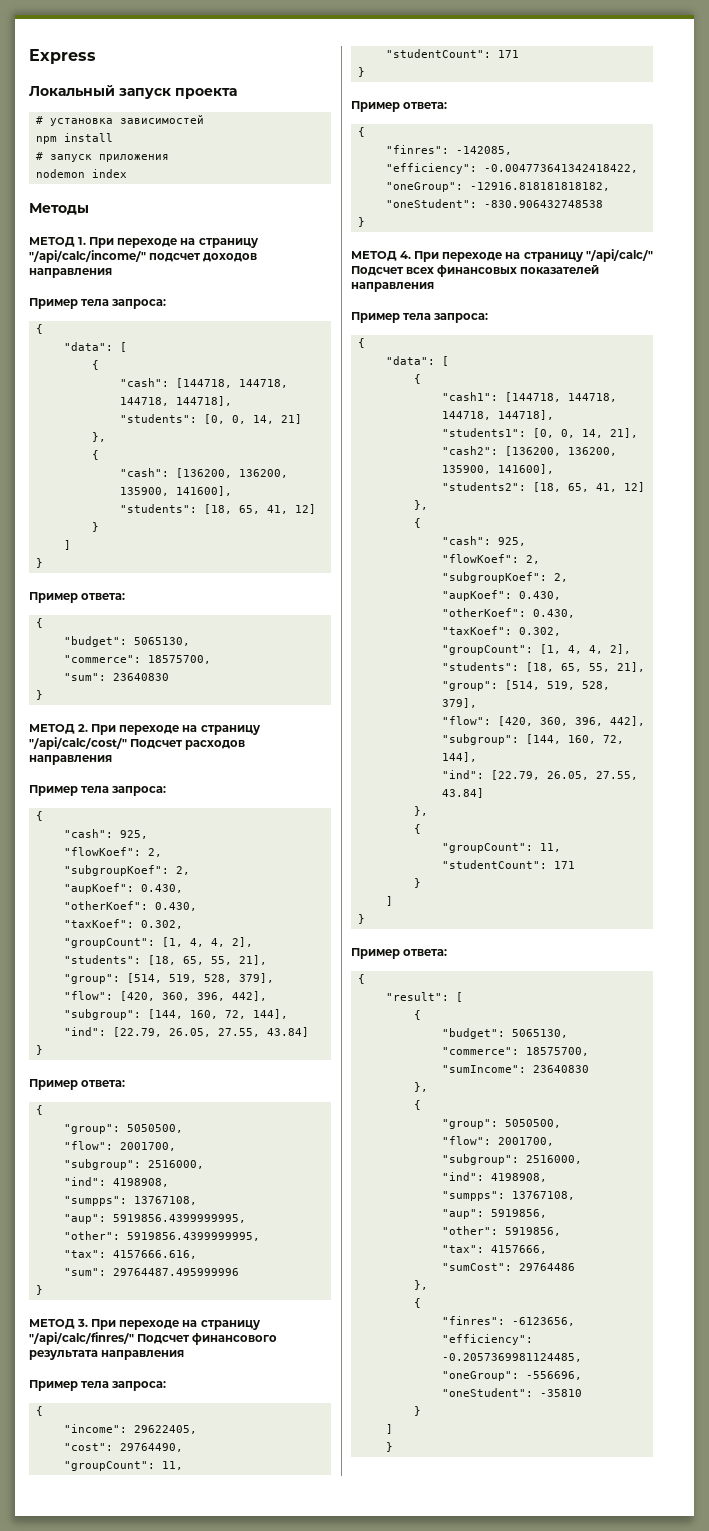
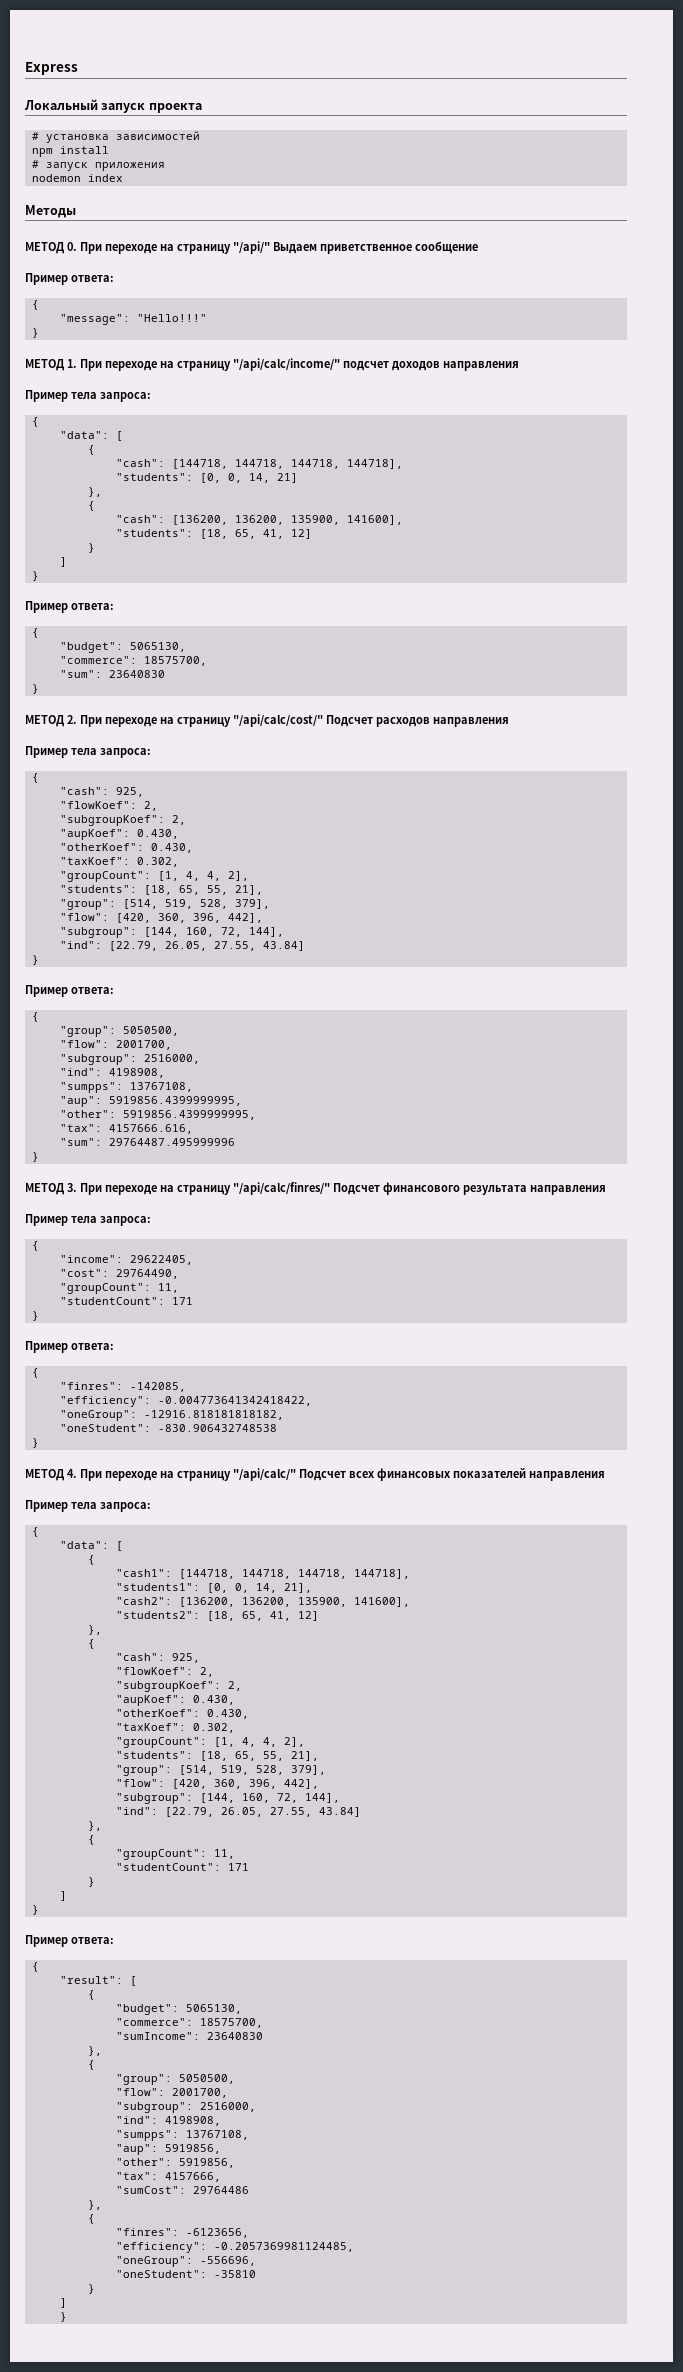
(89, 209) none -> [25,241,478,254] [25,273,114,285] [31,300,39,310] [59,314,207,325] [31,328,39,338] // МЕТОД 0. При переходе на страницу "/api/" Выдаем приветственное сообщение // Пример ответа: // { // "message": "Hello!!!" // }

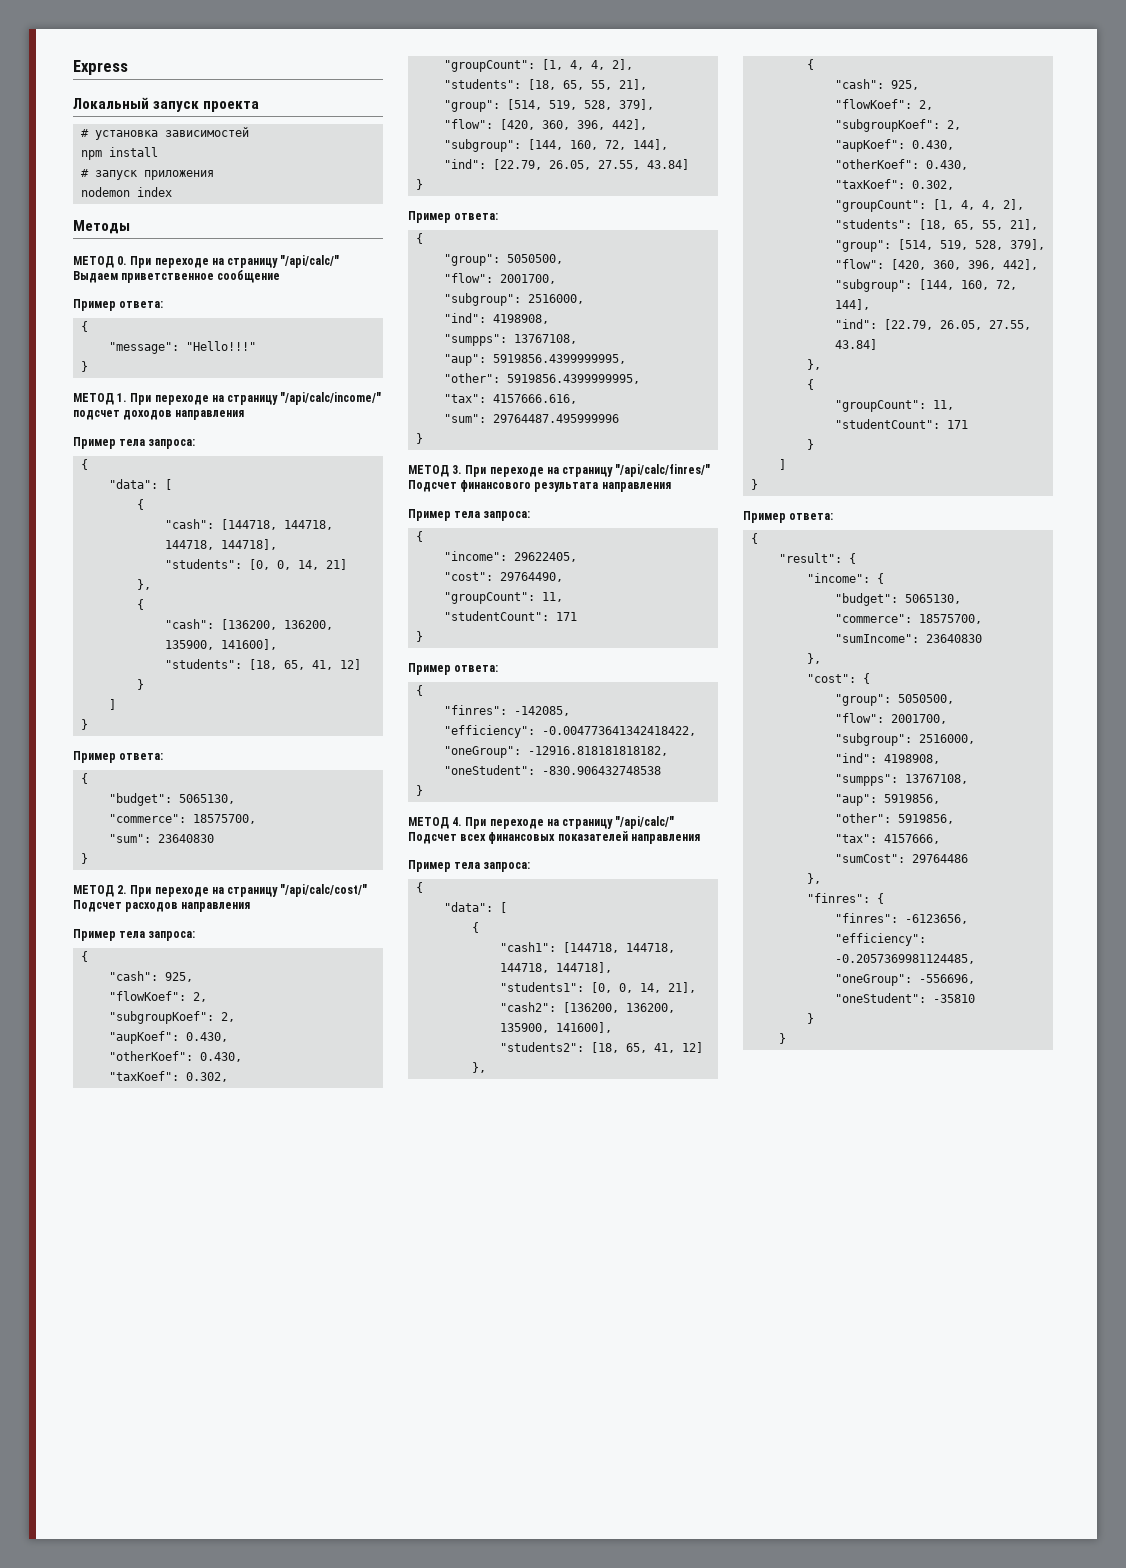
[233,241,270,254] "/api/" -> [280,255,340,268] "/api/calc/"
[129,1976,137,1986] [ // -> [848,553,856,564] [806,573,870,583] { // "income":
(102, 2051) none -> [806,674,856,683] "cost":
(102, 2205) none -> [806,893,870,903] "finres":
[59,2298,67,2308] // ] -> (814, 1018) none

